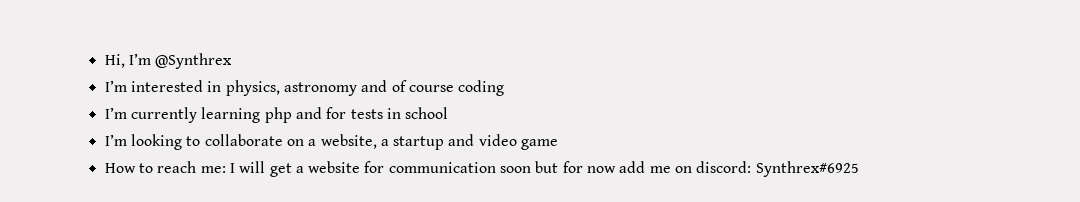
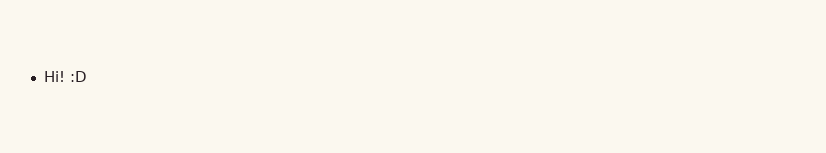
[104,53,233,69] [104,80,505,96] [104,107,449,123] [104,134,559,150] [104,161,859,177] Hi, I’m @Synthrex // I’m interested in physics, astronomy and of course coding // I’m currently learning php and for tests in school // I’m looking to collaborate on a website, a startup and video game // How to reach me: I will get a website for communication soon but for now add me on discord: Synthrex#6925 -> [43,71,87,82] Hi! :D

